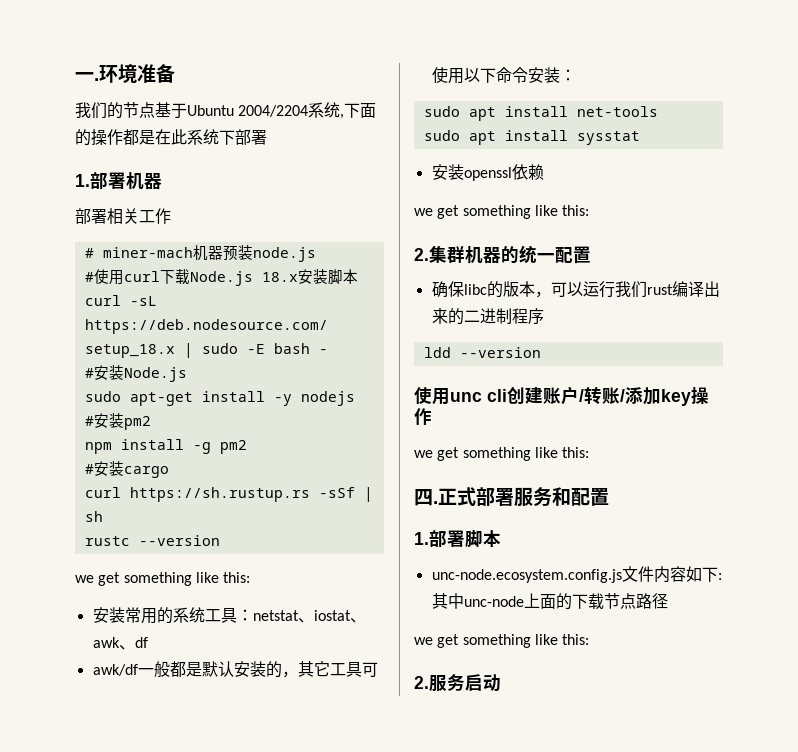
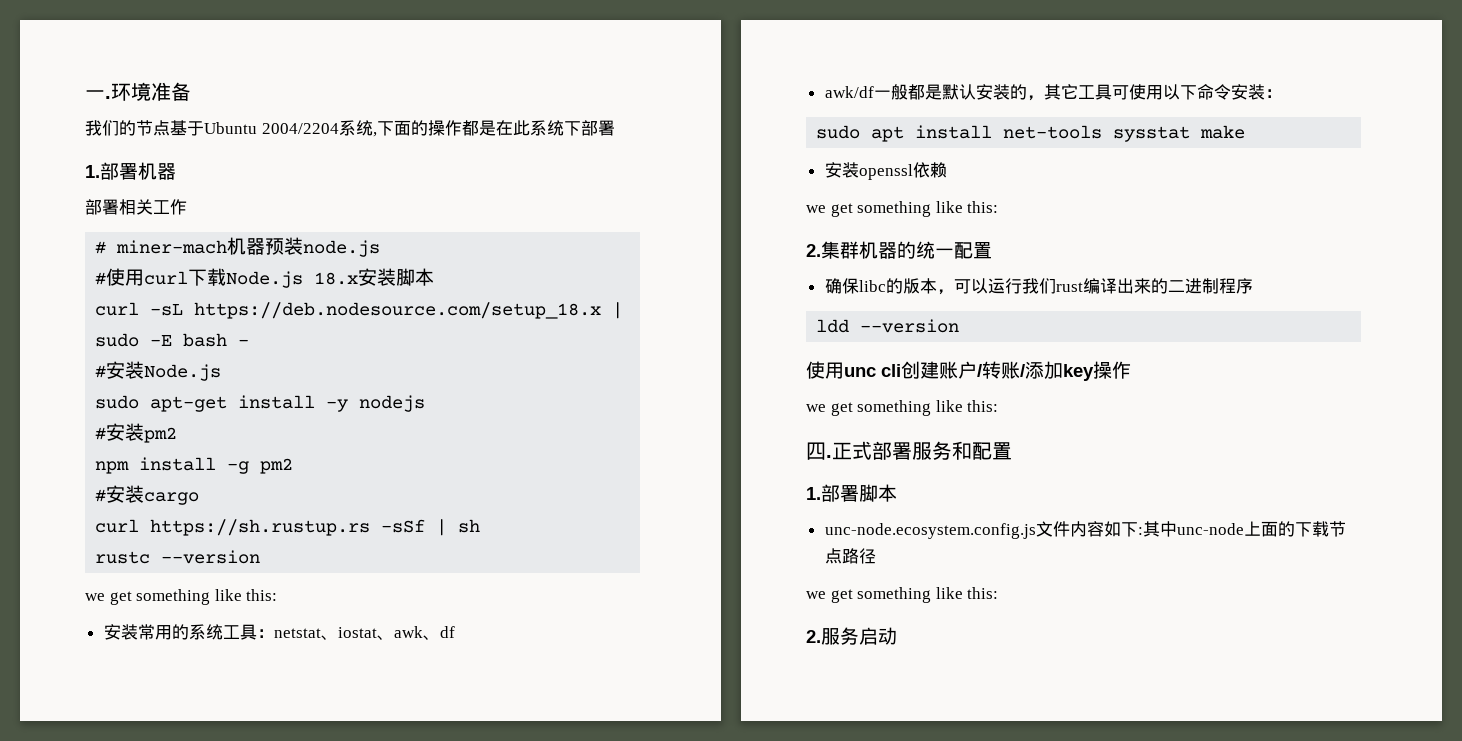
[423,130,568,145] // sudo apt install -> (1103, 132) none
(640, 138) none -> [1200,125,1246,139] make

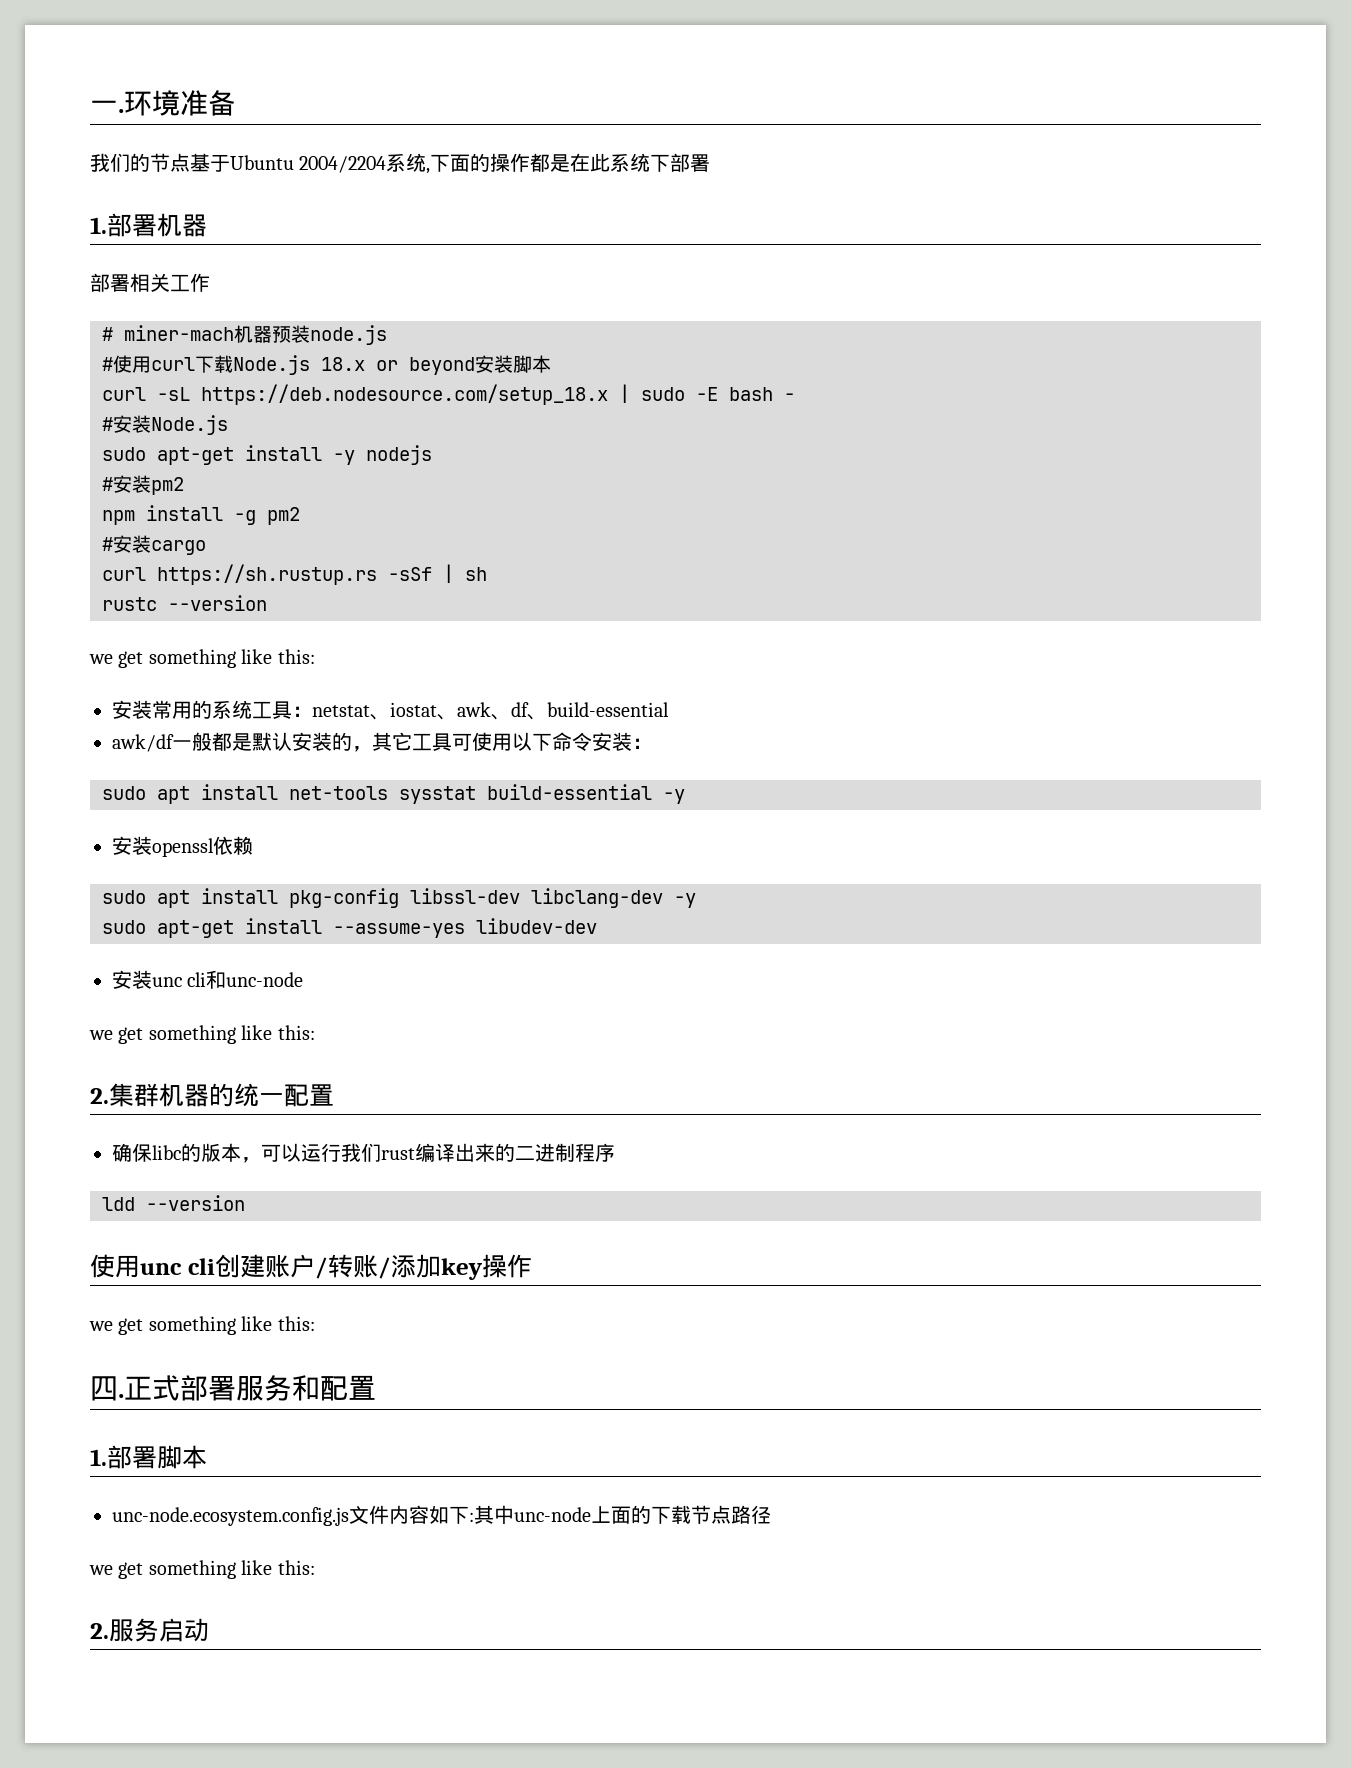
(359, 278) none -> [376,357,475,375] or beyond
(455, 632) none -> [527,702,669,720] 、build-essential
[1200,125,1246,139] make -> [487,784,685,804] build-essential -y
(947, 170) none -> [102,888,696,908] [102,918,597,938] [112,970,304,989] // sudo apt install pkg-config libssl-dev libclang-dev -y // sudo apt-get install --assume-yes libudev-dev // 安装unc cli和unc-node

